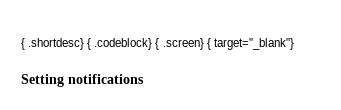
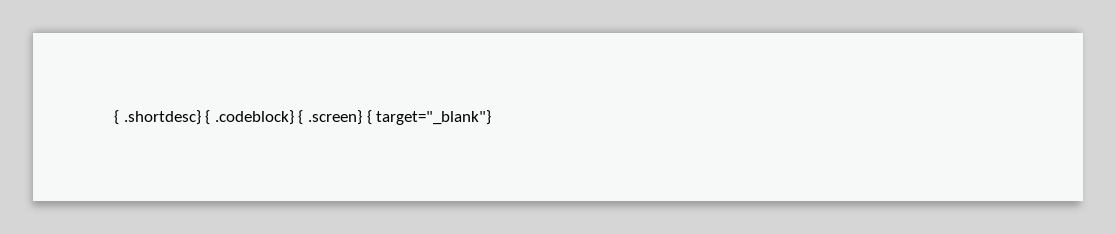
[21,74,144,87] // Setting notifications -> (492, 117) none

